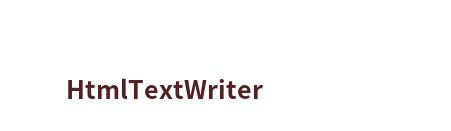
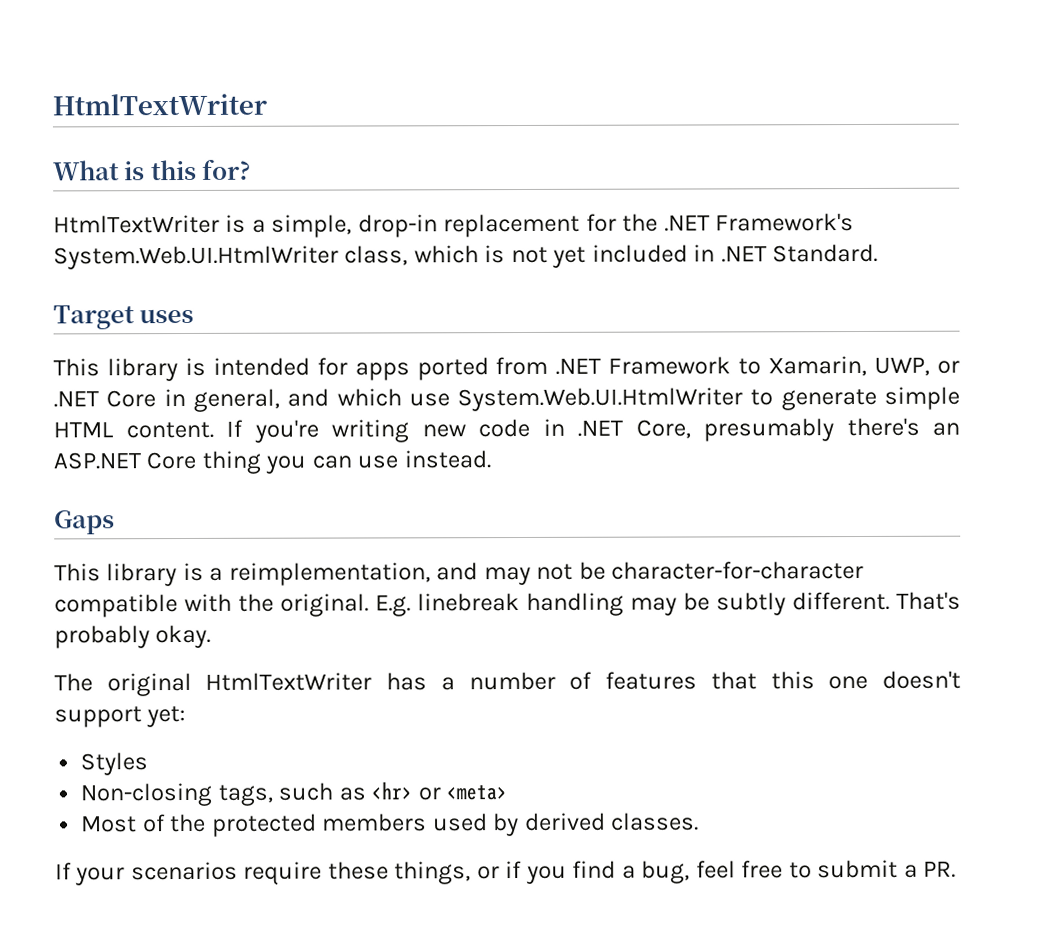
[66,78,263,99] HtmlTextWriter -> [52,93,267,116] [53,158,252,181] [53,213,855,238] [53,243,879,270] [53,305,195,330] [53,355,960,382] [53,386,960,412] [53,417,960,443] [53,450,491,474] [54,510,115,535] [54,560,865,587] [54,591,961,618] [54,624,212,649] [54,670,962,697] [54,705,187,728] [80,752,149,776] [80,781,508,807] [81,812,700,837] [55,859,957,886] HtmlTextWriter // What is this for? // HtmlTextWriter is a simple, drop-in replacement for the .NET Framework's System.Web.UI.HtmlWriter class, which is not yet included in .NET Standard. // Target uses // This library is intended for apps ported from .NET Framework to Xamarin, UWP, or .NET Core in general, and which use System.Web.UI.HtmlWriter to generate simple HTML content. If you're writing new code in .NET Core, presumably there's an ASP.NET Core thing you can use instead. // Gaps // This library is a reimplementation, and may not be character-for-character compatible with the original. E.g. linebreak handling may be subtly different. That's probably okay. // The original HtmlTextWriter has a number of features that this one doesn't support yet: // Styles // Non-closing tags, such as <hr> or <meta> // Most of the protected members used by derived classes. // If your scenarios require these things, or if you find a bug, feel free to submit a PR.

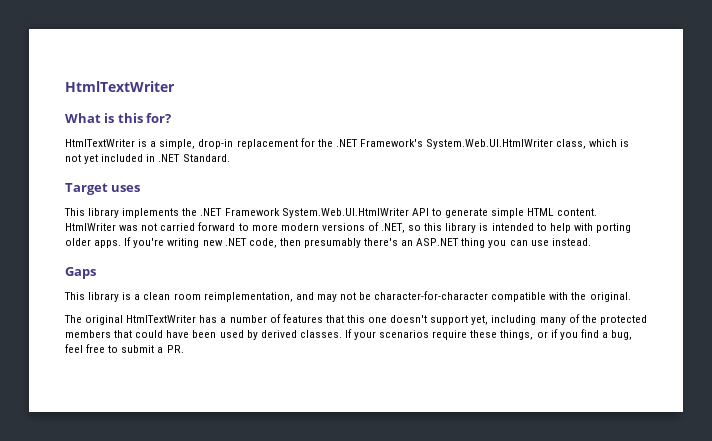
[184,355,960,381] [53,387,744,412] is intended for apps ported from .NET Framework to Xamarin, UWP, or .NET Core in general, and which use System.Web.UI.HtmlWriter -> [122,208,429,218] implements the .NET Framework System.Web.UI.HtmlWriter API
[226,418,691,443] If you're writing new code in .NET Core, -> [65,222,631,233] [65,237,301,248] HtmlWriter was not carried forward to more modern versions of .NET, so this library is intended to help with porting older apps. If you're writing new .NET code, then
[146,451,197,470] Core -> (460, 242) none
(224, 574) none -> [143,292,201,300] clean room
[375,591,961,617] [54,624,212,649] E.g. linebreak handling may be subtly different. That's probably okay. -> (631, 297) none
[146,705,187,728] [80,752,149,776] [80,781,508,807] [81,813,428,837] yet: // Styles // Non-closing tags, such as <hr> or <meta> // Most of the protected members -> [471,314,647,325] [65,330,217,338] yet, including many of the protected members that could have been
(700, 821) // -> (342, 334) none

